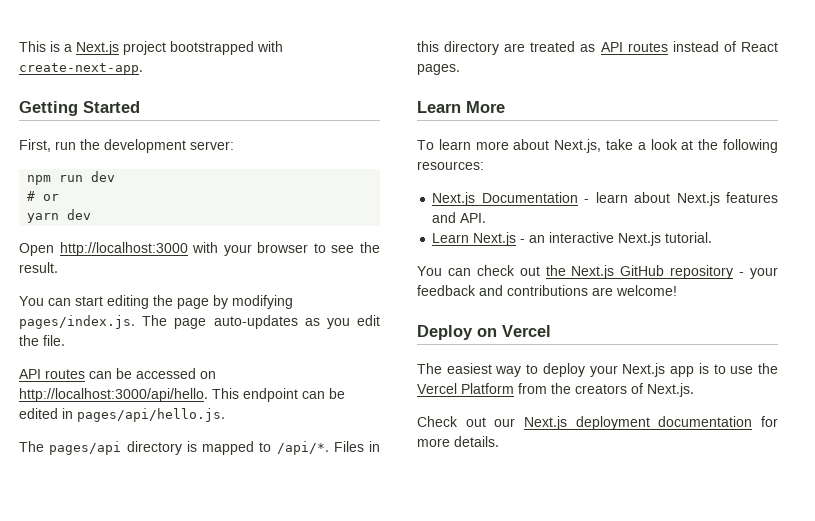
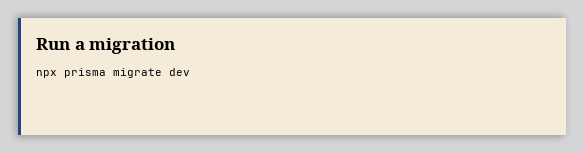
[19,41,283,55] [19,63,143,75] [19,101,140,116] [19,139,234,153] [27,171,116,185] [27,191,60,201] [27,209,92,223] [19,242,380,256] [19,262,58,273] [19,295,293,309] [19,315,381,329] [19,335,65,346] [19,368,216,379] [19,388,345,402] [19,408,225,422] [19,441,380,455] [417,41,778,55] [417,64,460,75] [417,101,505,113] [417,139,778,153] [417,161,484,170] [432,192,778,206] [432,212,487,223] [432,232,713,246] [417,265,778,279] [417,285,677,296] [417,325,551,340] [417,363,779,377] [417,383,694,397] [417,416,778,430] [417,436,499,447] This is a Next.js project bootstrapped with create-next-app. // Getting Started // First, run the development server: // npm run dev // # or // yarn dev // Open http://localhost:3000 with your browser to see the result. // You can start editing the page by modifying pages/index.js. The page auto-updates as you edit the file. // API routes can be accessed on http://localhost:3000/api/hello. This endpoint can be edited in pages/api/hello.js. // The pages/api directory is mapped to /api/*. Files in this directory are treated as API routes instead of React pages. // Learn More // To learn more about Next.js, take a look at the following resources: // Next.js Documentation - learn about Next.js features and API. // Learn Next.js - an interactive Next.js tutorial. // You can check out the Next.js GitHub repository - your feedback and contributions are welcome! // Deploy on Vercel // The easiest way to deploy your Next.js app is to use the Vercel Platform from the creators of Next.js. // Check out our Next.js deployment documentation for more details. -> [36,38,176,54] [36,68,190,78] Run a migration // npx prisma migrate dev

